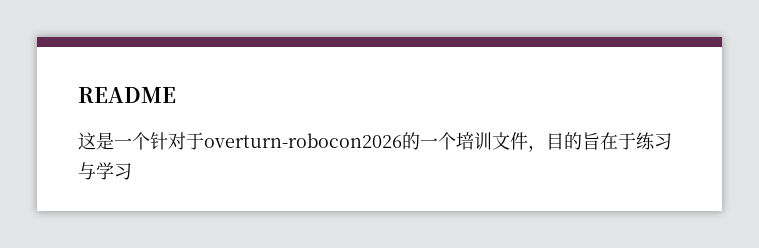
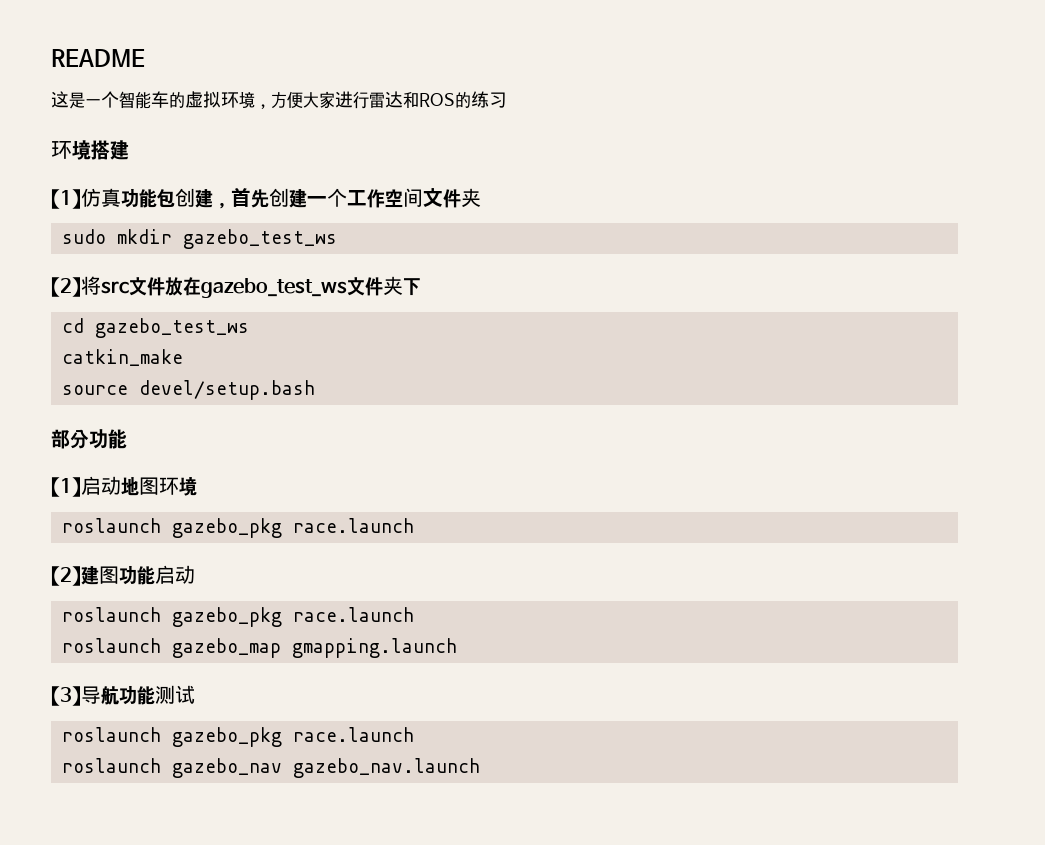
[150,132,672,152] [78,162,132,180] 针对于overturn-robocon2026的一个培训文件，目的旨在于练习与学习 -> [119,91,507,109] [51,140,129,160] [51,187,481,209] [61,229,337,249] [51,276,421,298] [61,318,249,338] [61,349,183,366] [61,380,315,400] [51,429,127,449] [51,476,197,497] [61,518,414,538] [51,565,195,586] [61,607,414,627] [61,638,457,658] [51,685,195,706] [61,727,414,747] [61,758,480,778] 智能车的虚拟环境，方便大家进行雷达和ROS的练习 // 环境搭建 // 【1】仿真功能包创建，⾸先创建⼀个⼯作空间⽂件夹 // sudo mkdir gazebo_test_ws // 【2】将src文件放在gazebo_test_ws文件夹下 // cd gazebo_test_ws // catkin_make // source devel/setup.bash // 部分功能 // 【1】启动地图环境 // roslaunch gazebo_pkg race.launch // 【2】建图功能启动 // roslaunch gazebo_pkg race.launch // roslaunch gazebo_map gmapping.launch // 【3】导航功能测试 // roslaunch gazebo_pkg race.launch // roslaunch gazebo_nav gazebo_nav.launch

